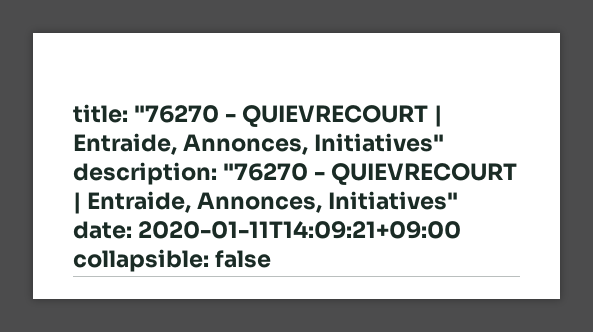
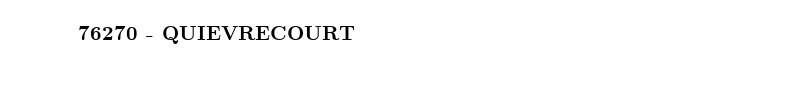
[73,104,443,127] [73,133,445,155] [73,162,518,185] [73,191,459,214] [73,221,462,239] [73,249,272,272] title: "76270 - QUIEVRECOURT | Entraide, Annonces, Initiatives" description: "76270 - QUIEVRECOURT | Entraide, Annonces, Initiatives" date: 2020-01-11T14:09:21+09:00 collapsible: false -> [78,26,355,44] 76270 - QUIEVRECOURT

